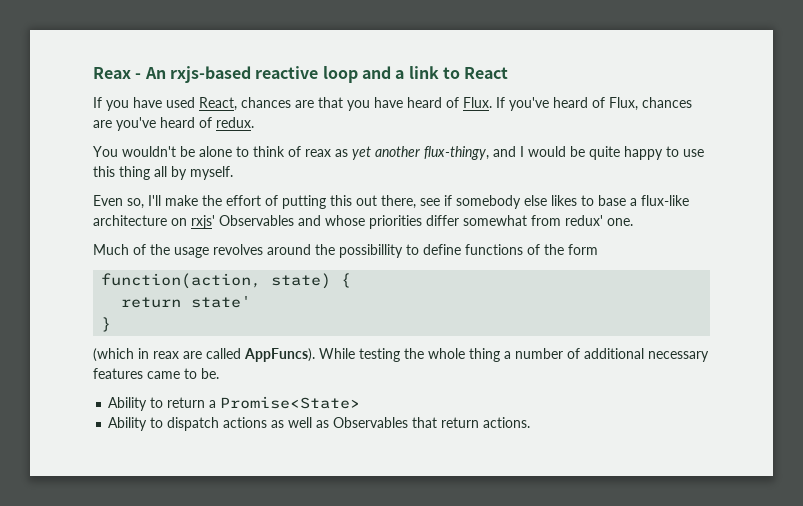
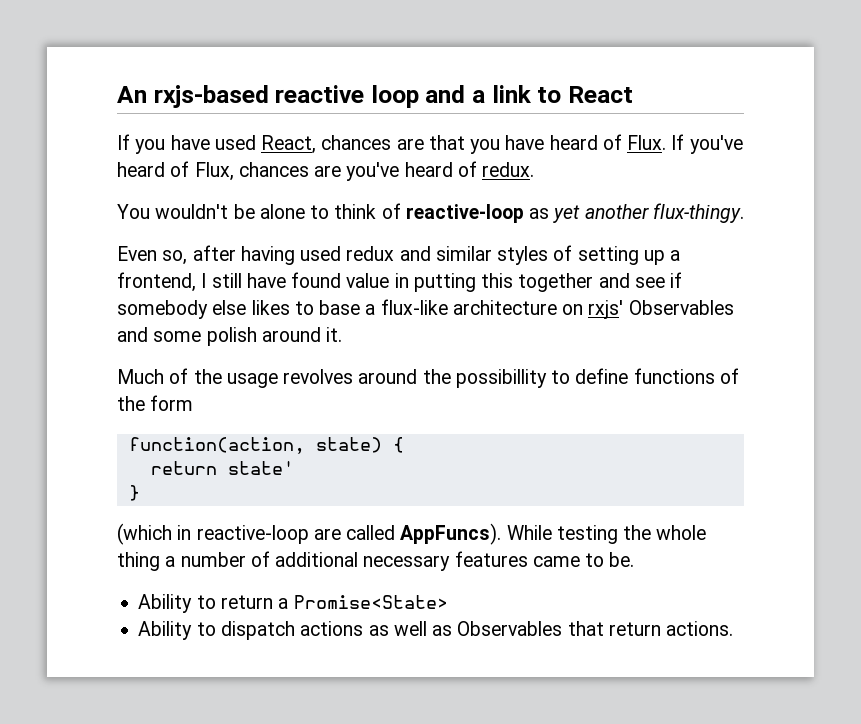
[93,67,142,79] Reax - -> (117, 94) none
[305,149,331,157] reax -> [405,204,524,223] reactive-loop
[424,146,704,160] [93,166,233,180] [93,195,416,209] flux-thingy, and I would be quite happy to use this thing all by myself. // Even so, I'll make the effort of putting this out there, -> [652,203,744,223] [117,245,681,265] [117,272,630,292] flux-thingy. // Even so, after having used redux and similar styles of setting up a frontend, I still have found value in putting this together and
[325,215,633,229] whose priorities differ somewhat from redux' one. -> [153,327,343,346] some polish around it.
[153,351,179,359] reax -> [196,525,309,544] reactive-loop

